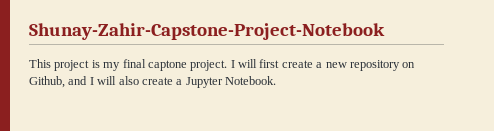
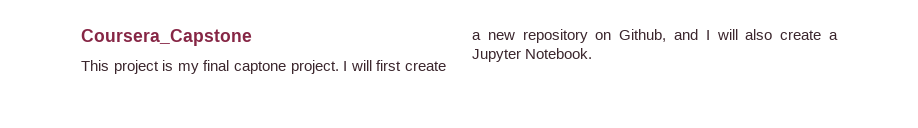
[29,23,385,40] Shunay-Zahir-Capstone-Project-Notebook -> [81,29,252,46] Coursera_Capstone

